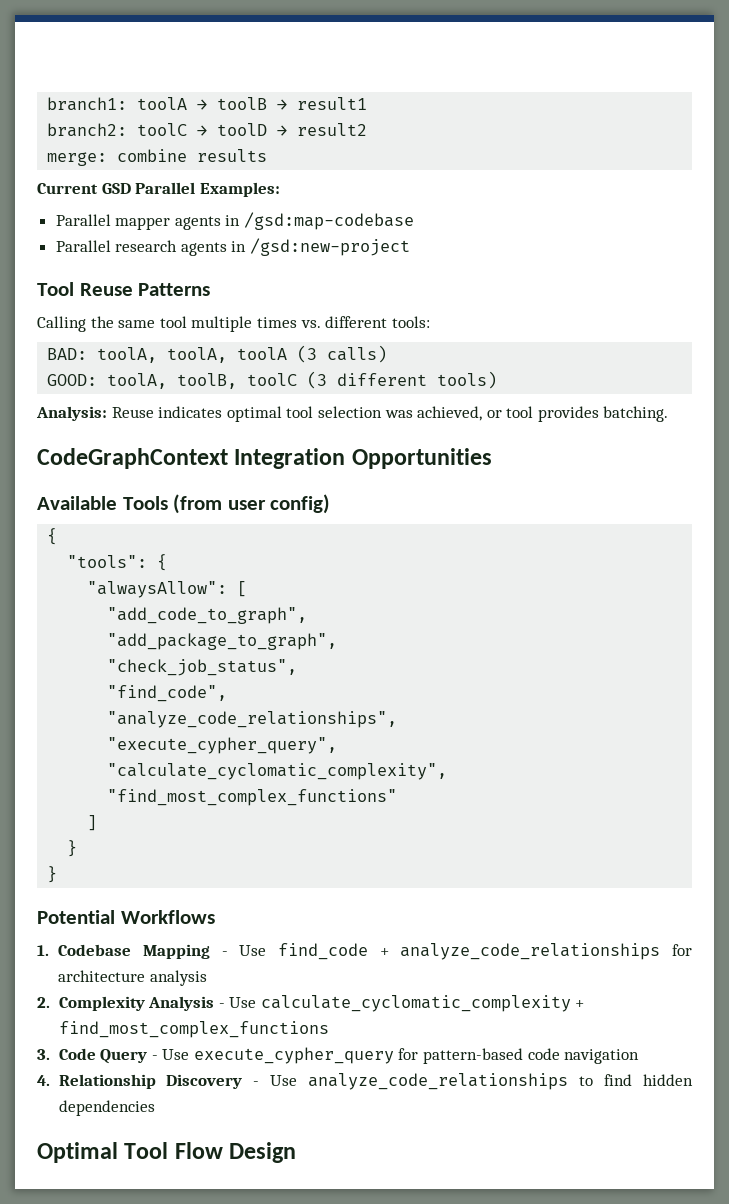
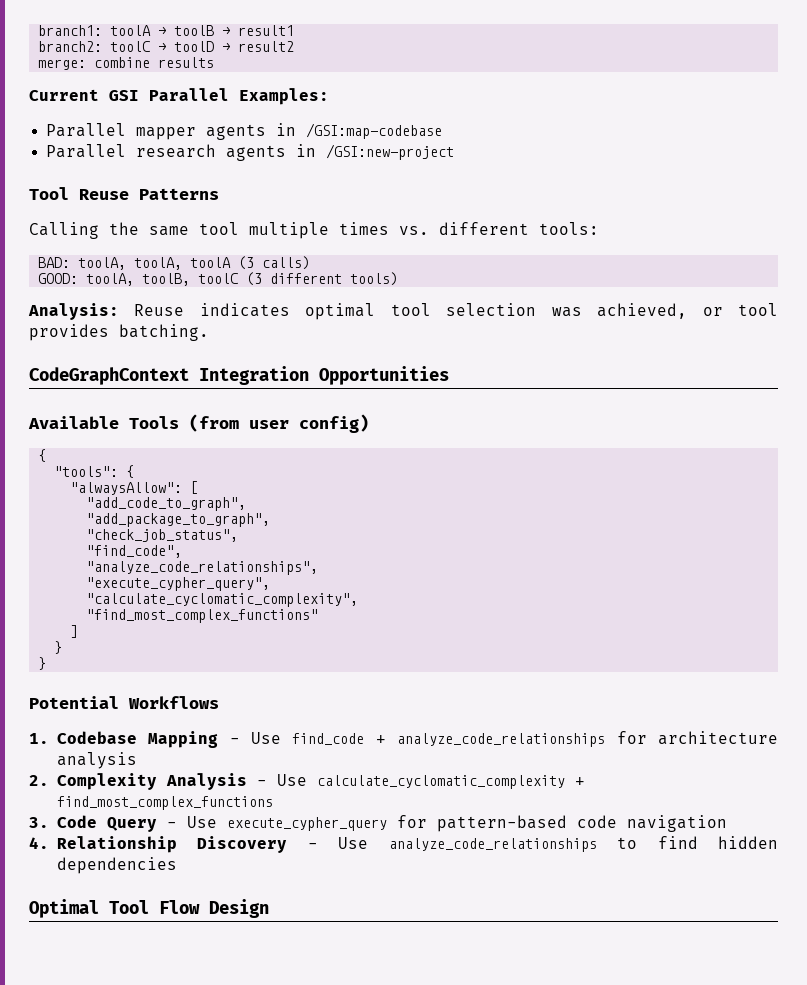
[101,183,131,194] GSD -> [109,90,139,101] GSI
[244,212,415,230] /gsd:map-codebase -> [306,123,443,139] /GSI:map-codebase
[250,238,411,256] /gsd:new-project -> [326,144,455,160] /GSI:new-project

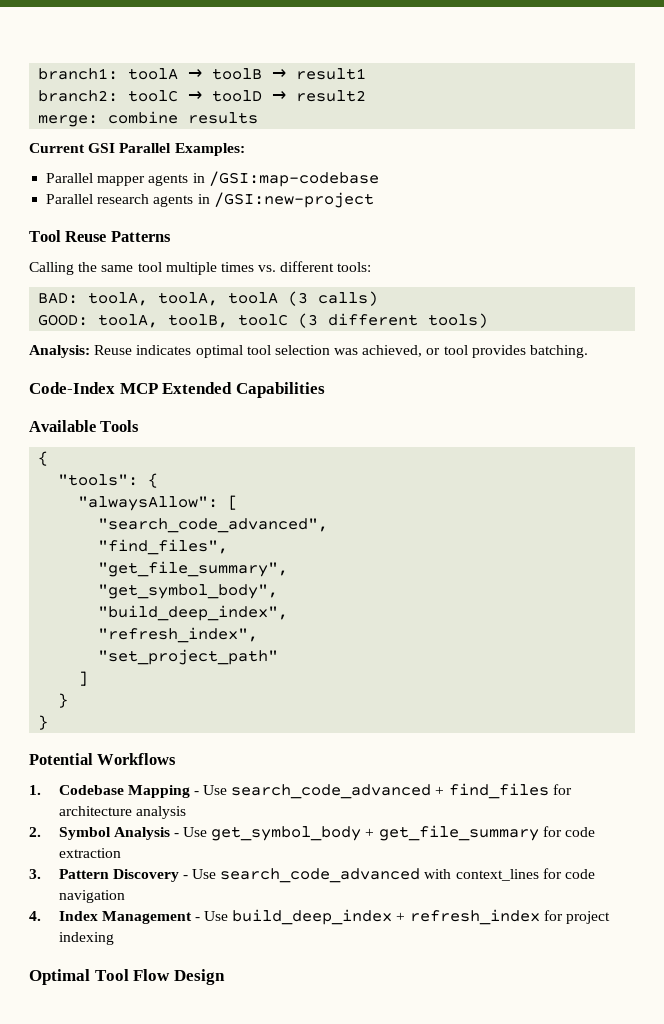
[29,366,449,385] CodeGraphContext Integration Opportunities -> [29,382,325,398] Code-Index MCP Extended Capabilities
[189,414,369,433] (from user config) -> (140, 426) none
[86,497,247,511] [86,513,271,527] [86,529,239,542] [86,545,183,558] [86,561,319,575] [86,577,271,591] [86,593,359,607] [86,609,319,623] "add_code_to_graph", // "add_package_to_graph", // "check_job_status", // "find_code", // "analyze_code_relationships", // "execute_cypher_query", // "calculate_cyclomatic_complexity", // "find_most_complex_functions" -> [98,518,329,533] [98,539,229,555] [98,561,289,577] [98,584,279,599] [98,605,289,621] [98,627,259,643] [98,649,279,665] "search_code_advanced", // "find_files", // "get_file_summary", // "get_symbol_body", // "build_deep_index", // "refresh_index", // "set_project_path"
[292,733,606,747] find_code + analyze_code_relationships -> [231,783,549,799] search_code_advanced + find_files
[56,773,157,790] Complexity -> [58,827,111,840] Symbol
[316,775,585,789] [56,796,273,810] [29,815,727,832] [29,836,778,853] [56,857,177,874] calculate_cyclomatic_complexity + find_most_complex_functions // 3. Code Query - Use execute_cypher_query for pattern-based code navigation // 4. Relationship Discovery - Use analyze_code_relationships to find hidden dependencies -> [211,825,595,841] [58,848,121,858] [29,868,595,883] [58,890,125,903] [29,909,610,925] [58,932,114,945] get_symbol_body + get_file_summary for code extraction // 3. Pattern Discovery - Use search_code_advanced with context_lines for code navigation // 4. Index Management - Use build_deep_index + refresh_index for project indexing

